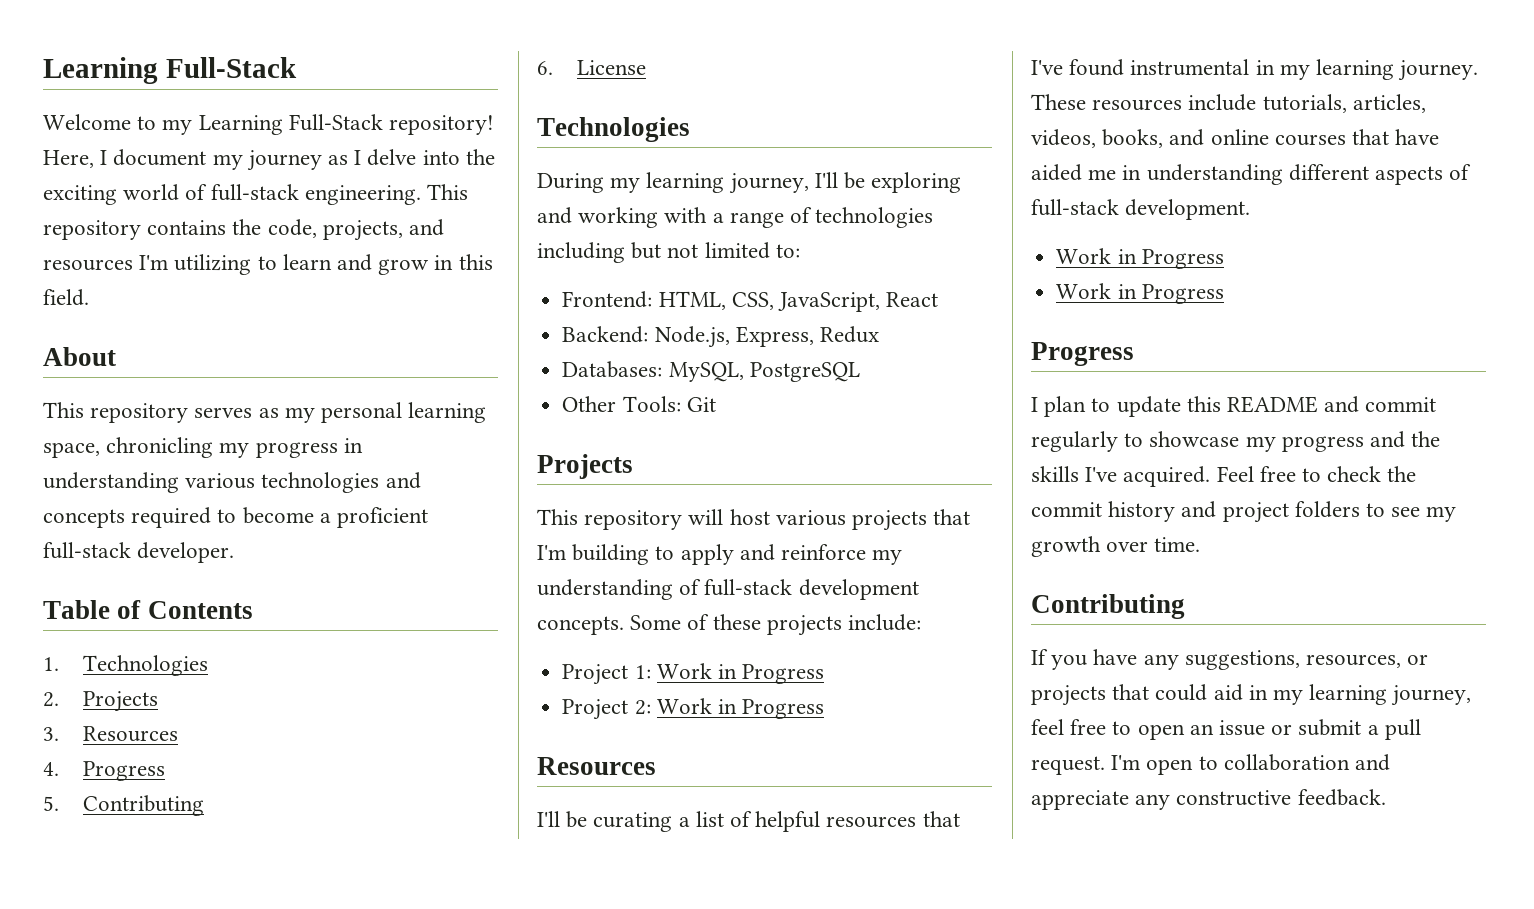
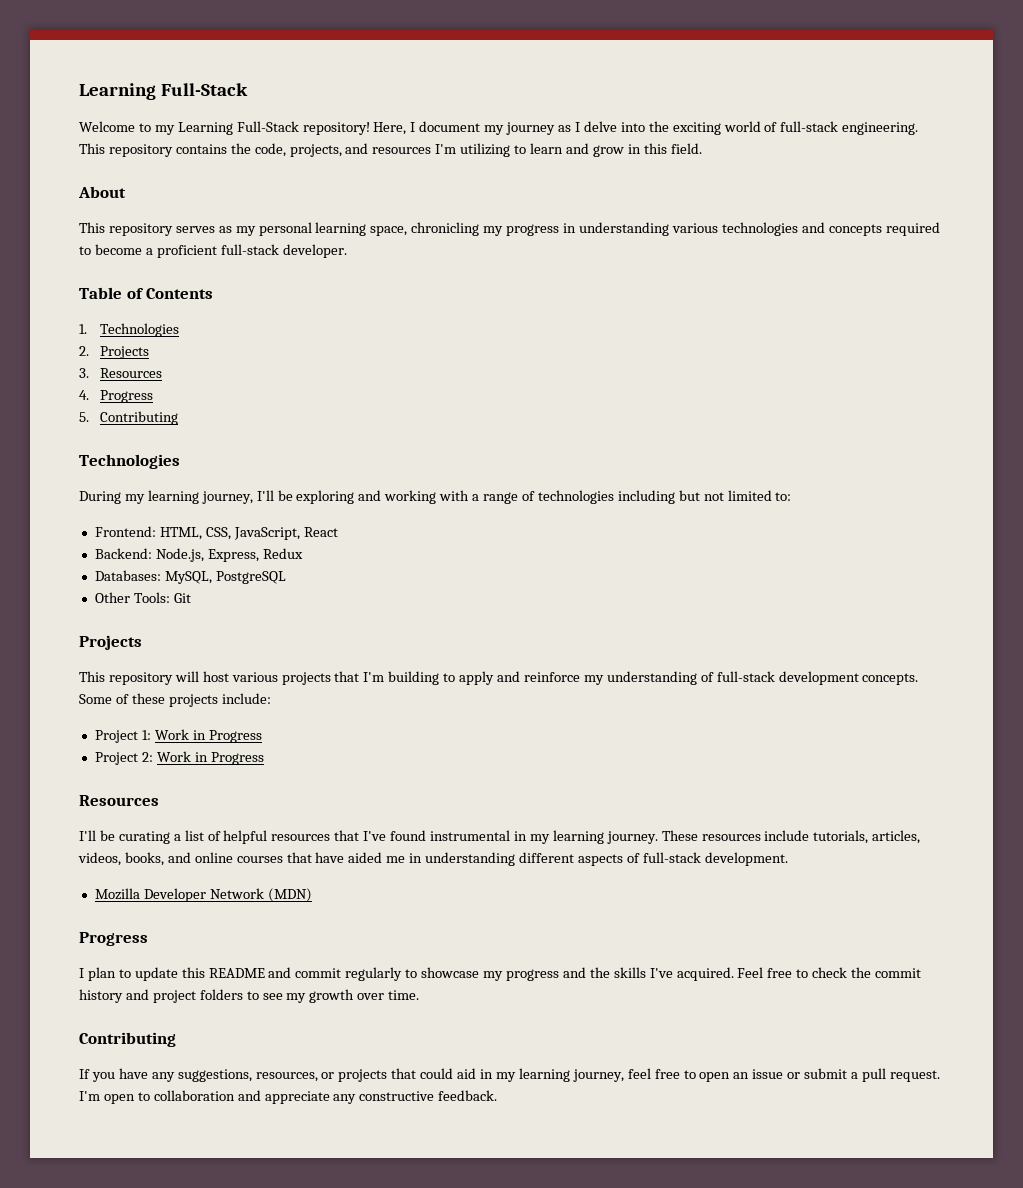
[537,60,647,75] // 6. License -> (179, 418) none
[1056,248,1224,269] [1056,283,1224,304] Work in Progress // Work in Progress -> [94,888,312,902] Mozilla Developer Network (MDN)

